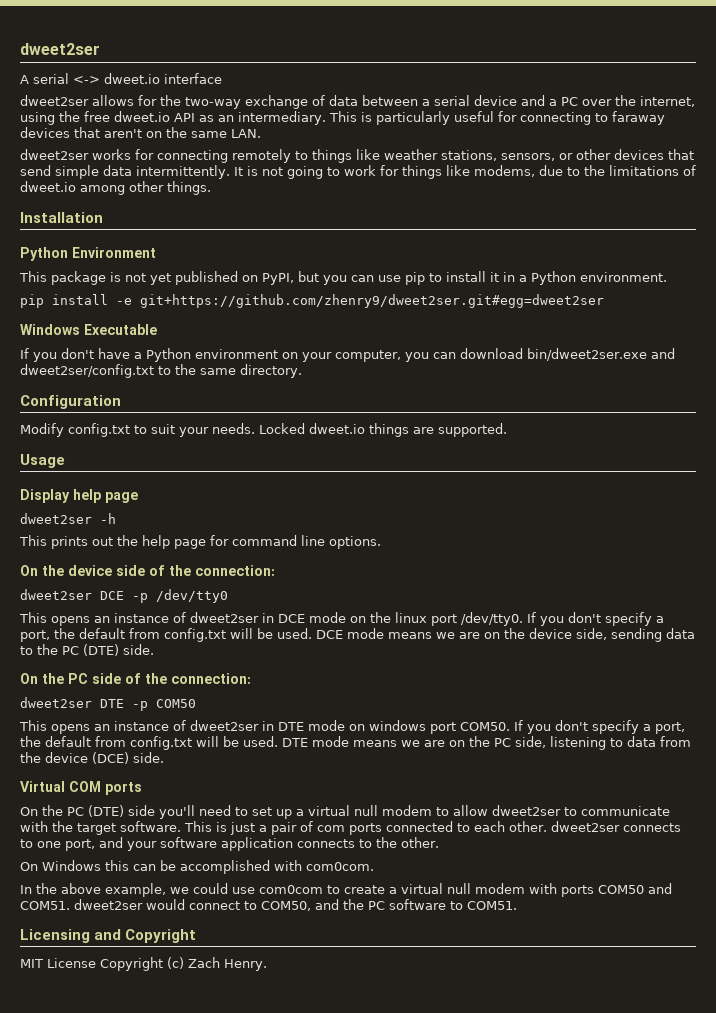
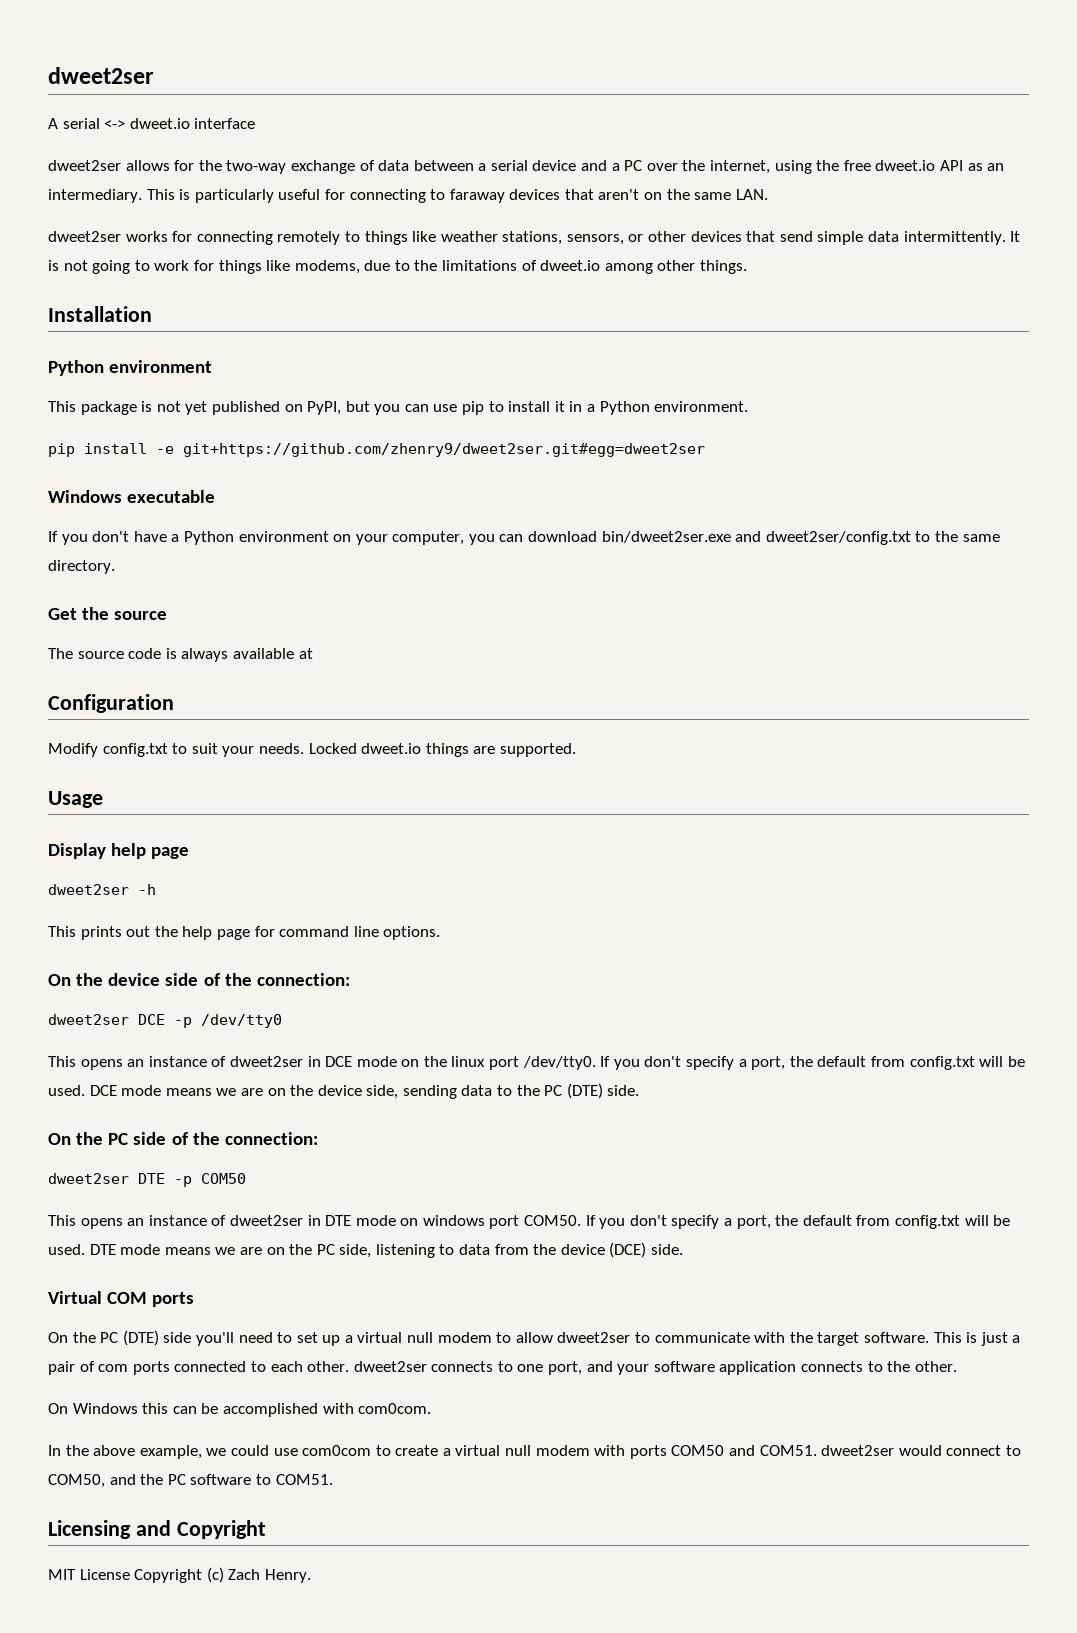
[72,247,156,258] Environment -> [109,360,213,373] environment
[84,324,157,335] Executable -> [127,490,216,503] executable
(302, 371) none -> [48,607,168,620] [48,648,313,662] // Get the source // The source code is always available at

